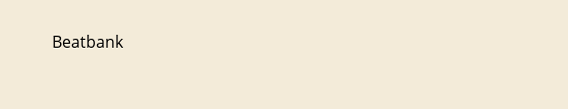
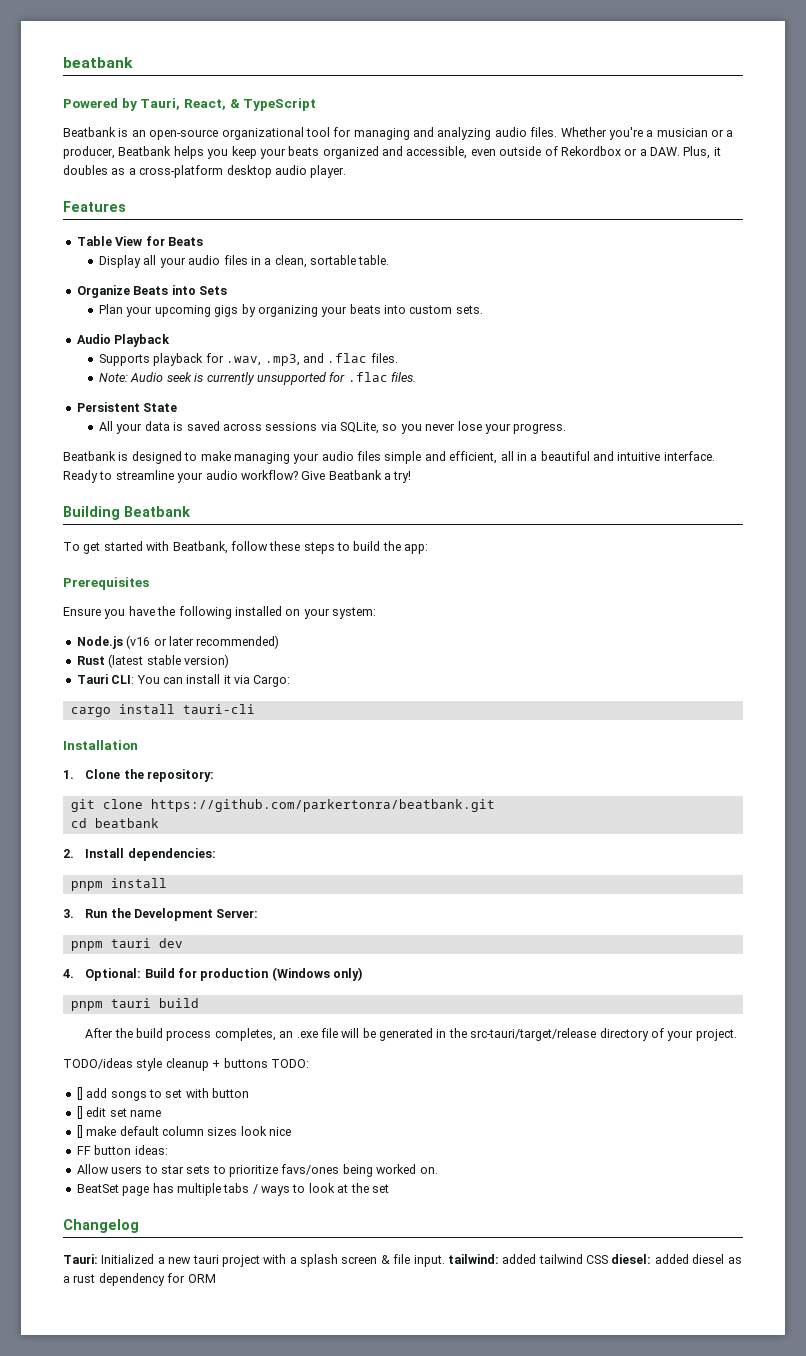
[52,34,125,48] Beatbank -> [63,57,133,68] [63,98,317,111] [63,127,734,140] [63,146,721,159] [63,165,347,178] [63,201,126,212] [76,236,203,246] [99,255,390,268] [76,285,227,298] [99,304,483,317] [76,334,171,347] [99,353,398,366] [99,372,417,385] [76,402,178,412] [99,421,567,434] [63,451,715,464] [63,470,412,483] [63,506,191,520] [63,541,429,554] [63,577,149,590] [63,606,376,619] [76,635,280,649] [76,654,229,668] [76,674,291,687] [70,704,255,717] [63,740,138,750] [63,769,215,782] [70,799,495,812] [70,818,159,828] [63,848,216,861] [70,878,167,891] [63,908,259,921] [70,938,183,951] [63,967,363,981] [70,998,199,1011] [85,1028,737,1041] [63,1058,309,1071] [76,1087,249,1101] [76,1106,161,1119] [76,1125,291,1138] [76,1145,168,1155] [76,1164,438,1177] [76,1183,389,1196] [63,1219,139,1233] [63,1254,742,1267] [63,1273,216,1286] beatbank // Powered by Tauri, React, & TypeScript // Beatbank is an open-source organizational tool for managing and analyzing audio files. Whether you're a musician or a producer, Beatbank helps you keep your beats organized and accessible, even outside of Rekordbox or a DAW. Plus, it doubles as a cross-platform desktop audio player. // Features // Table View for Beats // Display all your audio files in a clean, sortable table. // Organize Beats into Sets // Plan your upcoming gigs by organizing your beats into custom sets. // Audio Playback // Supports playback for .wav, .mp3, and .flac files. // Note: Audio seek is currently unsupported for .flac files. // Persistent State // All your data is saved across sessions via SQLite, so you never lose your progress. // Beatbank is designed to make managing your audio files simple and efficient, all in a beautiful and intuitive interface. Ready to streamline your audio workflow? Give Beatbank a try! // Building Beatbank // To get started with Beatbank, follow these steps to build the app: // Prerequisites // Ensure you have the following installed on your system: // Node.js (v16 or later recommended) // Rust (latest stable version) // Tauri CLI: You can install it via Cargo: // cargo install tauri-cli // Installation // 1. Clone the repository: // git clone https://github.com/parkertonra/beatbank.git // cd beatbank // 2. Install dependencies: // pnpm install // 3. Run the Development Server: // pnpm tauri dev // 4. Optional: Build for production (Windows only) // pnpm tauri build // After the build process completes, an .exe file will be generated in the src-tauri/target/release directory of your project. // TODO/ideas style cleanup + buttons TODO: // [] add songs to set with button // [] edit set name // [] make default column sizes look nice // FF button ideas: // Allow users to star sets to prioritize favs/ones being worked on. // BeatSet page has multiple tabs / ways to look at the set // Changelog // Tauri: Initialized a new tauri project with a splash screen & file input. tailwind: added tailwind CSS diesel: added diesel as a rust dependency for ORM

